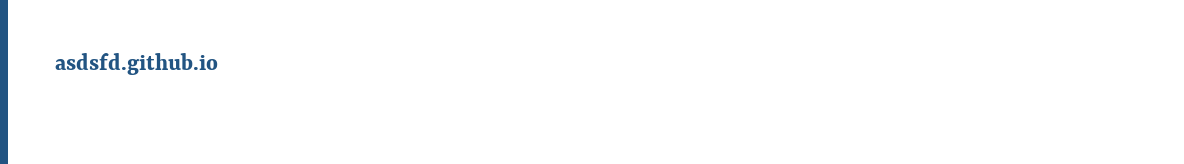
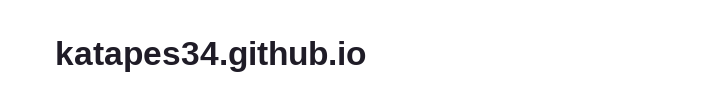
[55,53,218,75] asdsfd.github.io -> [55,41,366,72] katapes34.github.io

